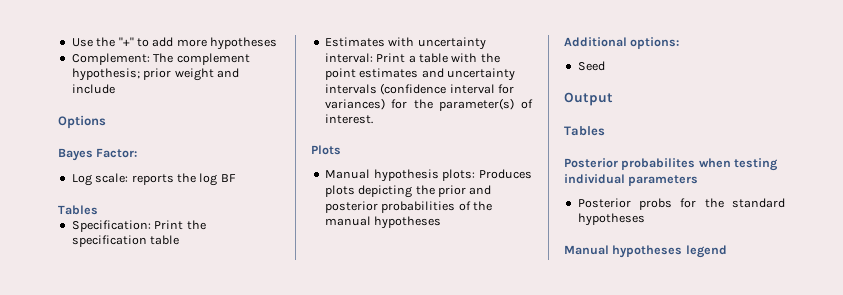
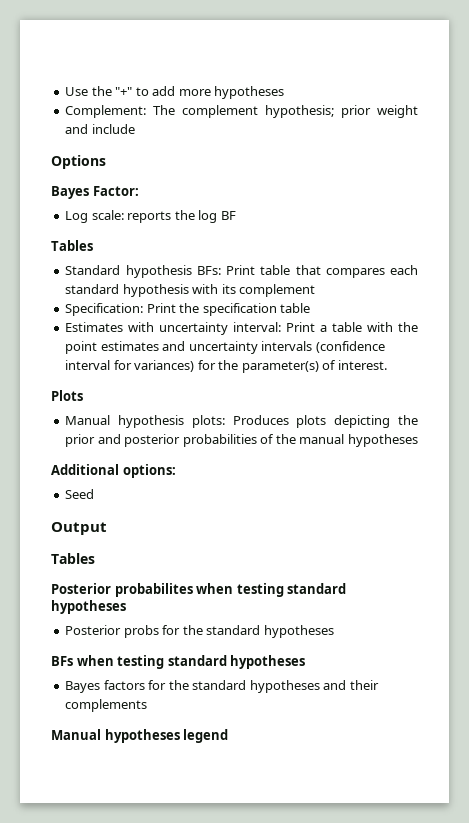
(98, 210) none -> [65,265,418,278] [65,284,316,297] // Standard hypothesis BFs: Print table that compares each standard hypothesis with its complement
[564,174,699,186] individual parameters -> [287,583,347,594] [51,600,126,614] standard hypotheses
(645, 219) none -> [51,655,306,669] [65,680,379,693] [65,699,148,712] // BFs when testing standard hypotheses // Bayes factors for the standard hypotheses and their complements

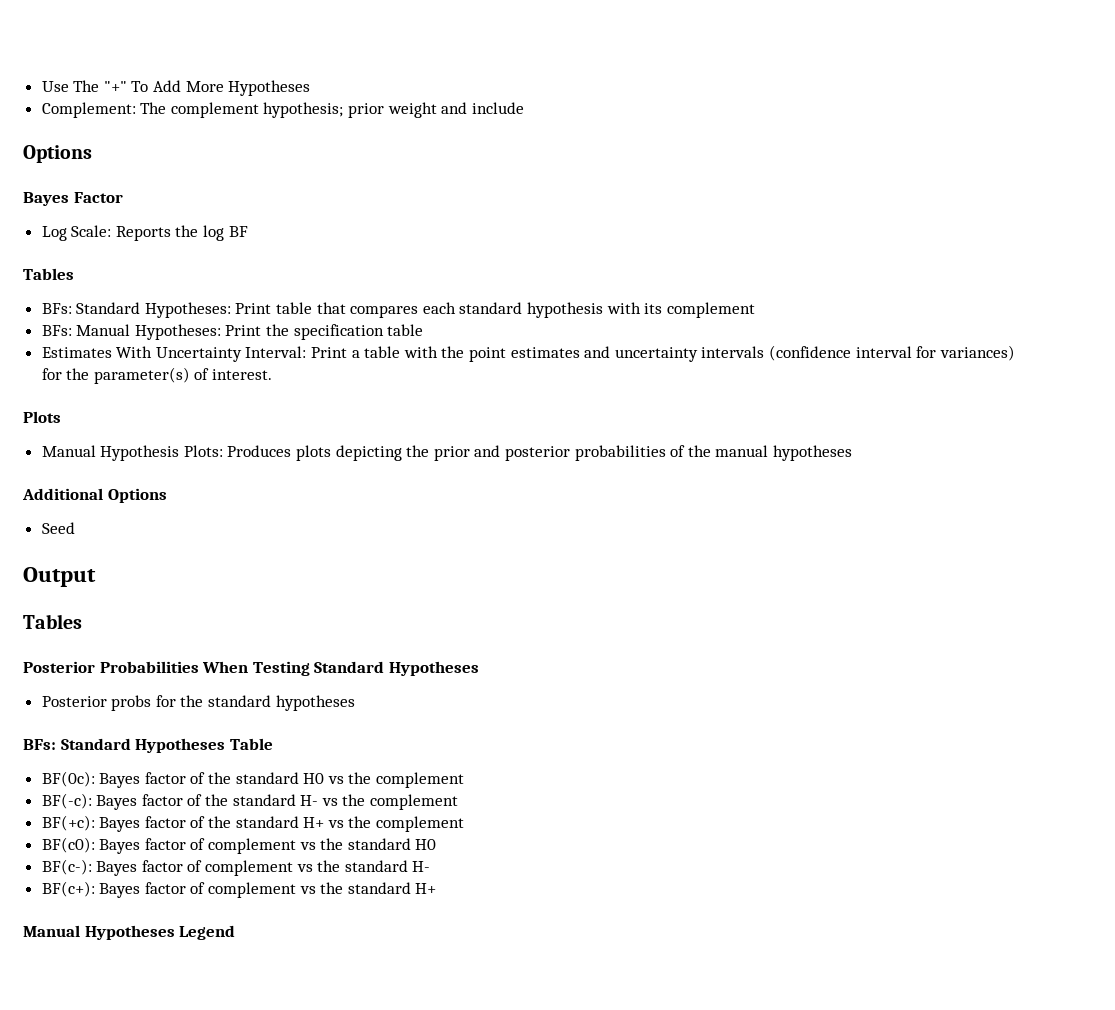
[91,86,285,99] the "+" to add more hypotheses -> [73,80,311,96] The "+" To Add More Hypotheses
[92,186,139,196] Factor: -> [73,192,123,203] Factor
[91,210,172,223] scale: reports -> [71,225,171,241] Scale: Reports
[65,265,221,278] Standard hypothesis BFs: -> [41,302,231,318] BFs: Standard Hypotheses:
[65,303,144,316] Specification: -> [41,324,221,340] BFs: Manual Hypotheses:
[128,322,282,335] with uncertainty interval: -> [116,346,307,362] With Uncertainty Interval:
[118,415,225,428] hypothesis plots: -> [100,445,223,461] Hypothesis Plots:
[122,464,176,478] options: -> [107,488,167,503] Options
[114,583,347,597] [51,600,126,614] probabilites when testing standard hypotheses -> [99,661,479,676] Probabilities When Testing Standard Hypotheses
[51,655,306,669] [65,680,379,693] [65,699,148,712] [51,729,229,743] BFs when testing standard hypotheses // Bayes factors for the standard hypotheses and their complements // Manual hypotheses legend -> [23,738,273,753] [41,771,465,788] [41,793,459,810] [41,815,465,832] [41,837,437,854] [41,859,431,876] [41,881,437,898] [23,925,236,940] BFs: Standard Hypotheses Table // BF(0c): Bayes factor of the standard H0 vs the complement // BF(-c): Bayes factor of the standard H- vs the complement // BF(+c): Bayes factor of the standard H+ vs the complement // BF(c0): Bayes factor of complement vs the standard H0 // BF(c-): Bayes factor of complement vs the standard H- // BF(c+): Bayes factor of complement vs the standard H+ // Manual Hypotheses Legend

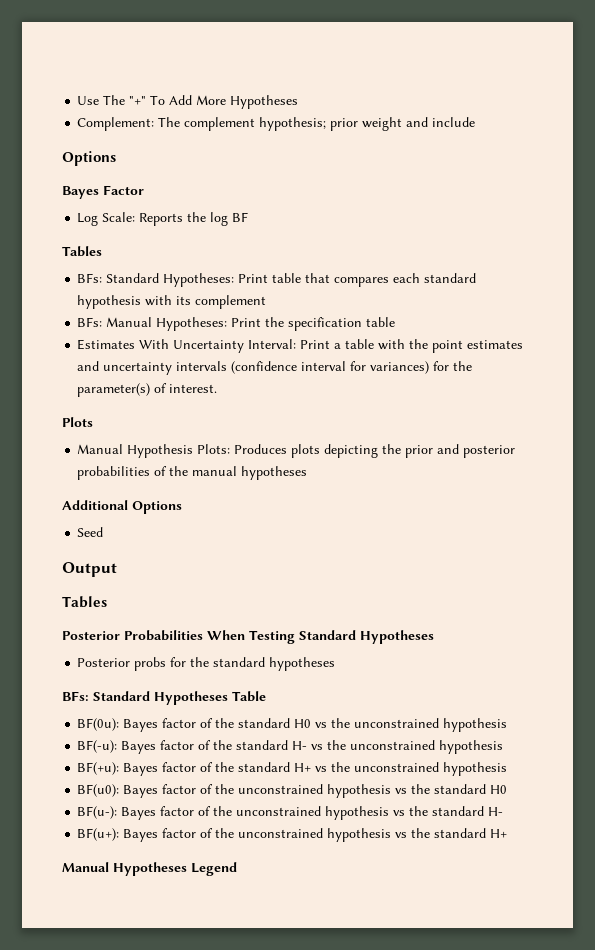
[41,771,95,787] BF(0c): -> [77,718,120,731] BF(0u):
[376,772,465,788] [41,793,92,809] complement // BF(-c): -> [354,718,508,732] [77,740,118,753] unconstrained hypothesis // BF(-u):
[370,794,459,810] [41,815,95,831] complement // BF(+c): -> [350,740,504,754] [77,762,120,775] unconstrained hypothesis // BF(+u):
[376,816,465,832] [41,837,297,854] complement // BF(c0): Bayes factor of complement -> [354,762,508,776] [77,784,392,798] unconstrained hypothesis // BF(u0): Bayes factor of the unconstrained hypothesis
[41,859,294,876] BF(c-): Bayes factor of complement -> [77,806,390,820] BF(u-): Bayes factor of the unconstrained hypothesis
[41,881,297,898] BF(c+): Bayes factor of complement -> [77,828,392,842] BF(u+): Bayes factor of the unconstrained hypothesis

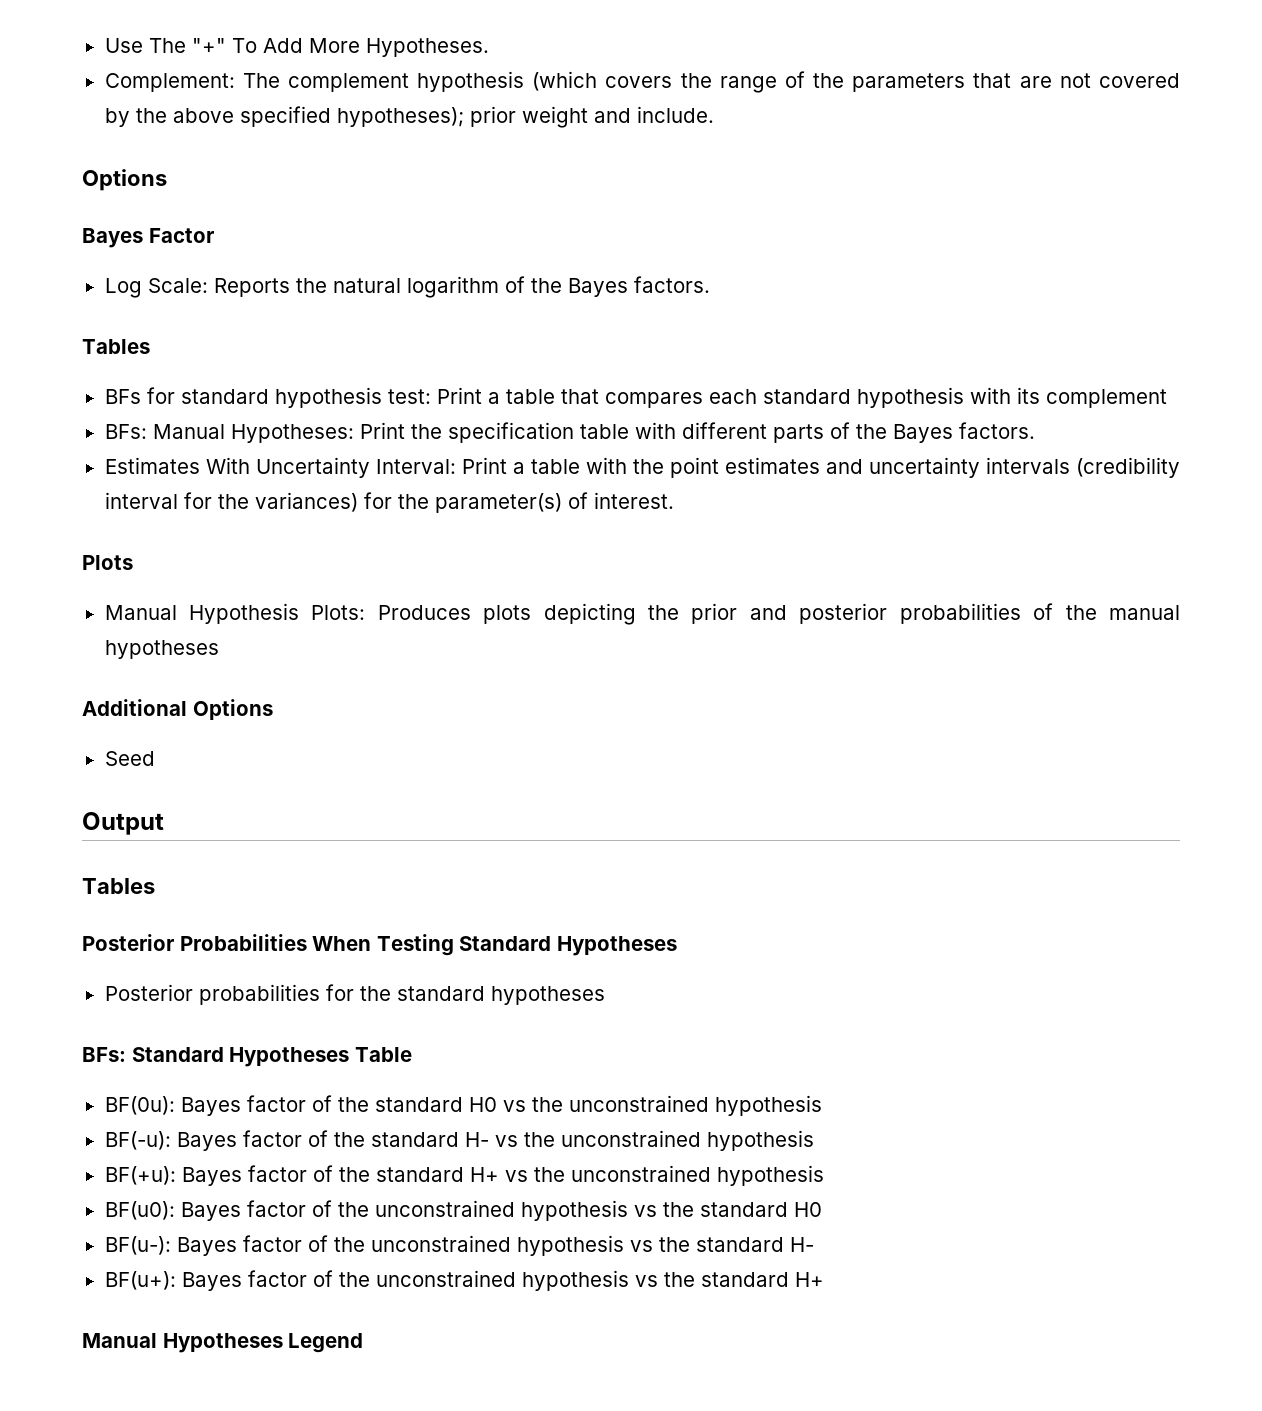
[230,95,299,109] Hypotheses -> [365,38,489,57] Hypotheses.
[259,117,327,131] hypothesis; -> [417,71,1180,93] [104,106,464,127] hypothesis (which covers the range of the parameters that are not covered by the above specified hypotheses);
[432,117,476,127] include -> [636,106,714,123] include.
[210,212,249,226] [62,246,102,257] [77,273,269,287] log BF // Tables // BFs: Standard Hypotheses: Print -> [332,276,710,298] [82,339,150,354] [104,387,500,408] natural logarithm of the Bayes factors. // Tables // BFs for standard hypothesis test: Print a
(396, 322) none -> [634,422,1035,443] with different parts of the Bayes factors.
[231,361,298,374] (confidence -> [1076,457,1180,478] (credibility
(367, 366) none -> [217,494,249,509] the
[134,657,167,671] probs -> [198,984,320,1005] probabilities

